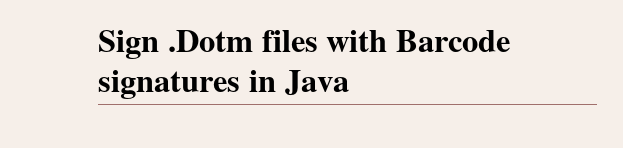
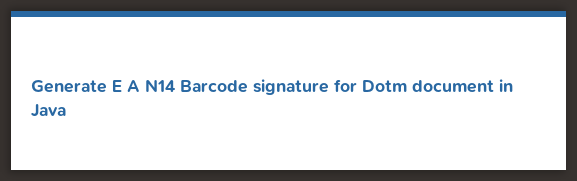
[98,30,511,59] [98,70,240,99] Sign .Dotm files with Barcode signatures -> [31,79,494,95] Generate E A N14 Barcode signature for Dotm document

